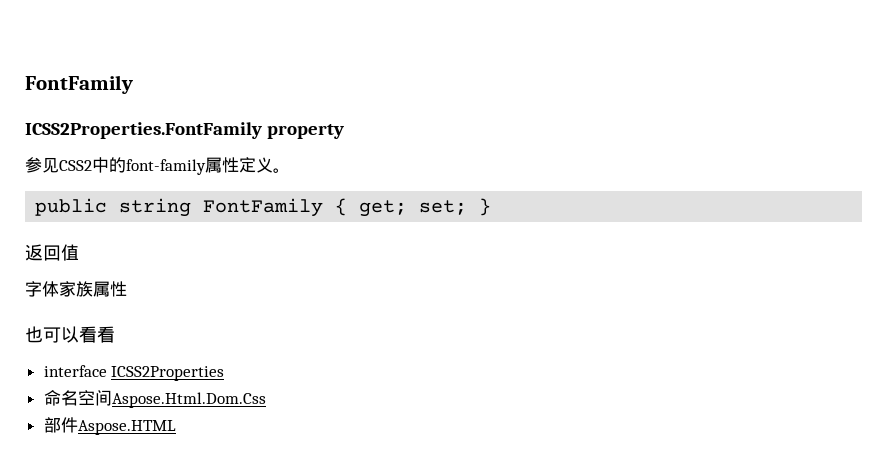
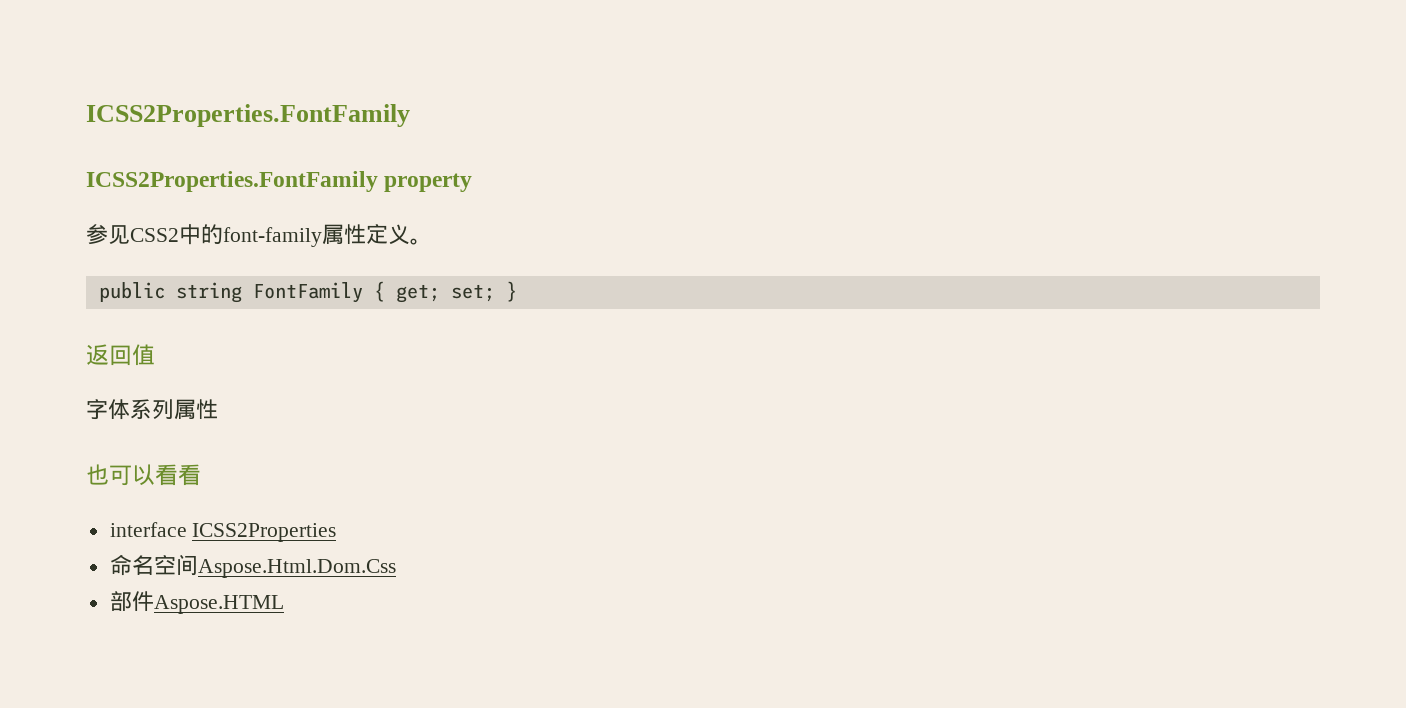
[25,75,133,94] FontFamily -> [86,104,410,127] ICSS2Properties.FontFamily
[59,281,93,297] 家族 -> [130,399,174,419] 系列

